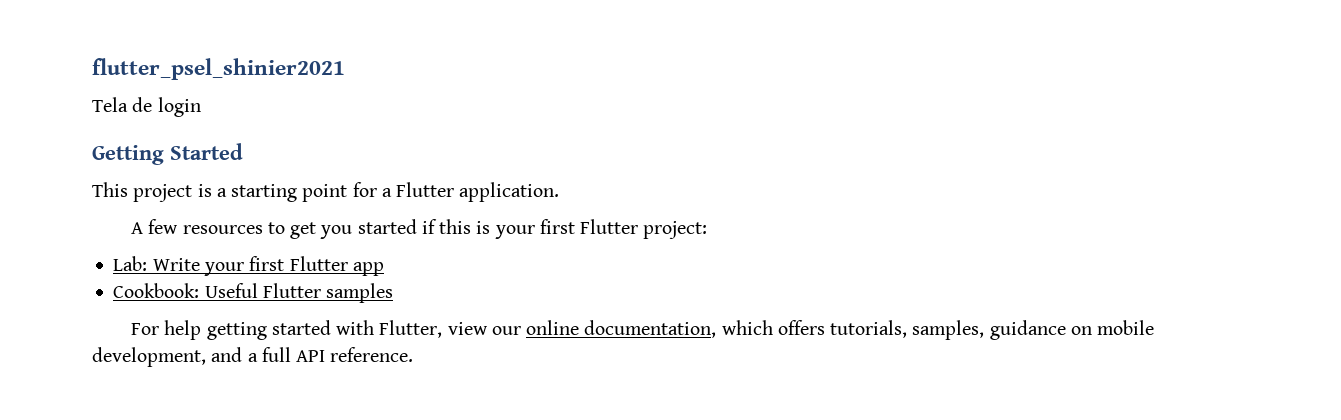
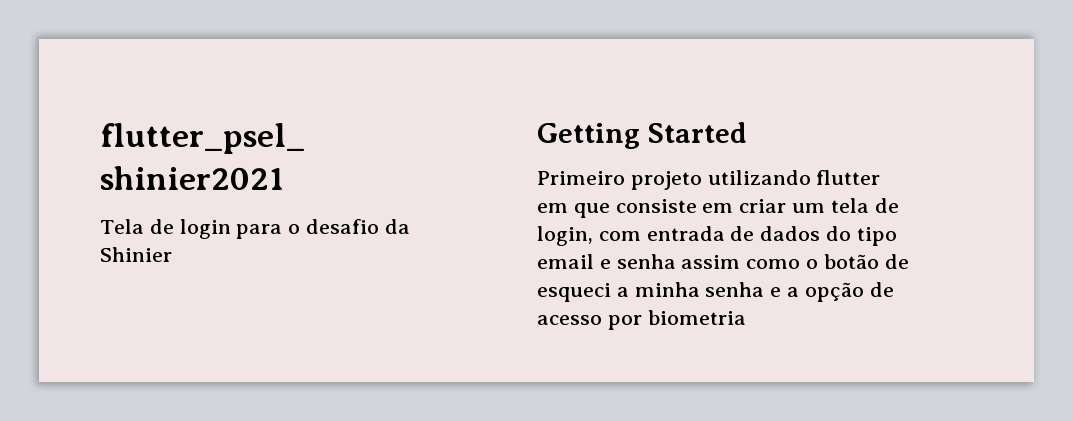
[92,143,243,165] [92,182,560,202] [130,219,708,239] [113,256,384,276] [113,283,394,303] [130,320,1155,340] [92,347,414,367] // Getting Started // This project is a starting point for a Flutter application. // A few resources to get you started if this is your first Flutter project: // Lab: Write your first Flutter app // Cookbook: Useful Flutter samples // For help getting started with Flutter, view our online documentation, which offers tutorials, samples, guidance on mobile development, and a full API reference. -> [236,219,410,239] [100,247,172,262] [537,122,747,149] [537,170,881,190] [537,198,899,218] [537,226,897,246] [537,254,909,269] [537,282,894,302] [537,310,746,330] para o desafio da Shinier // Getting Started // Primeiro projeto utilizando flutter em que consiste em criar um tela de login, com entrada de dados do tipo email e senha assim como o botão de esqueci a minha senha e a opção de acesso por biometria

